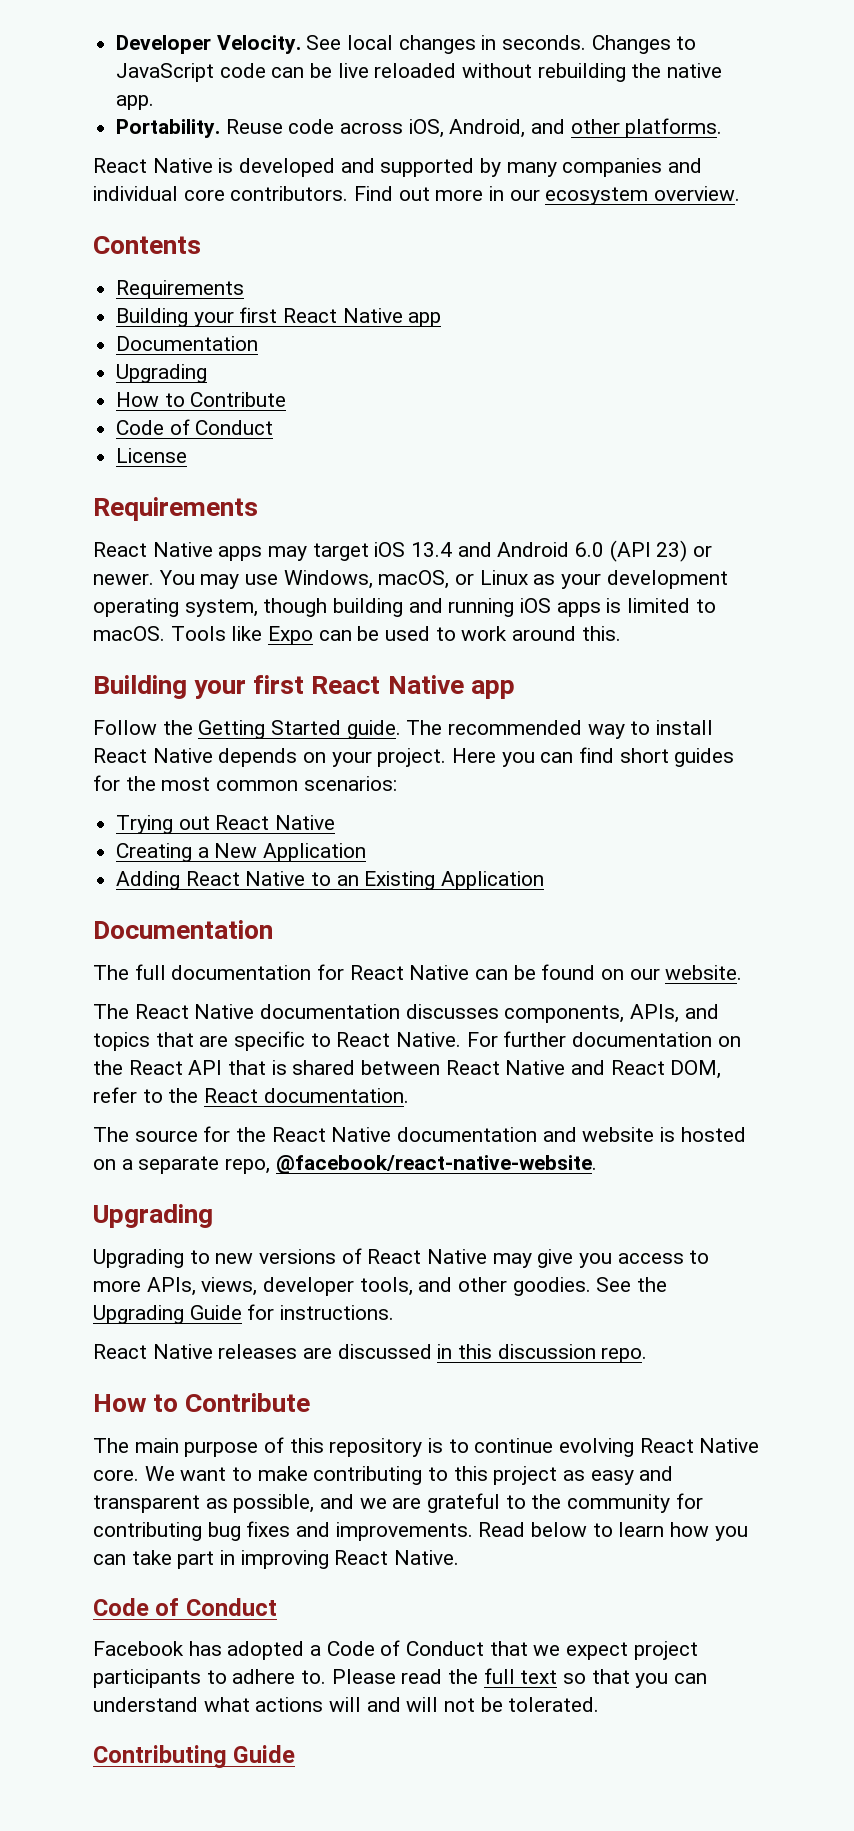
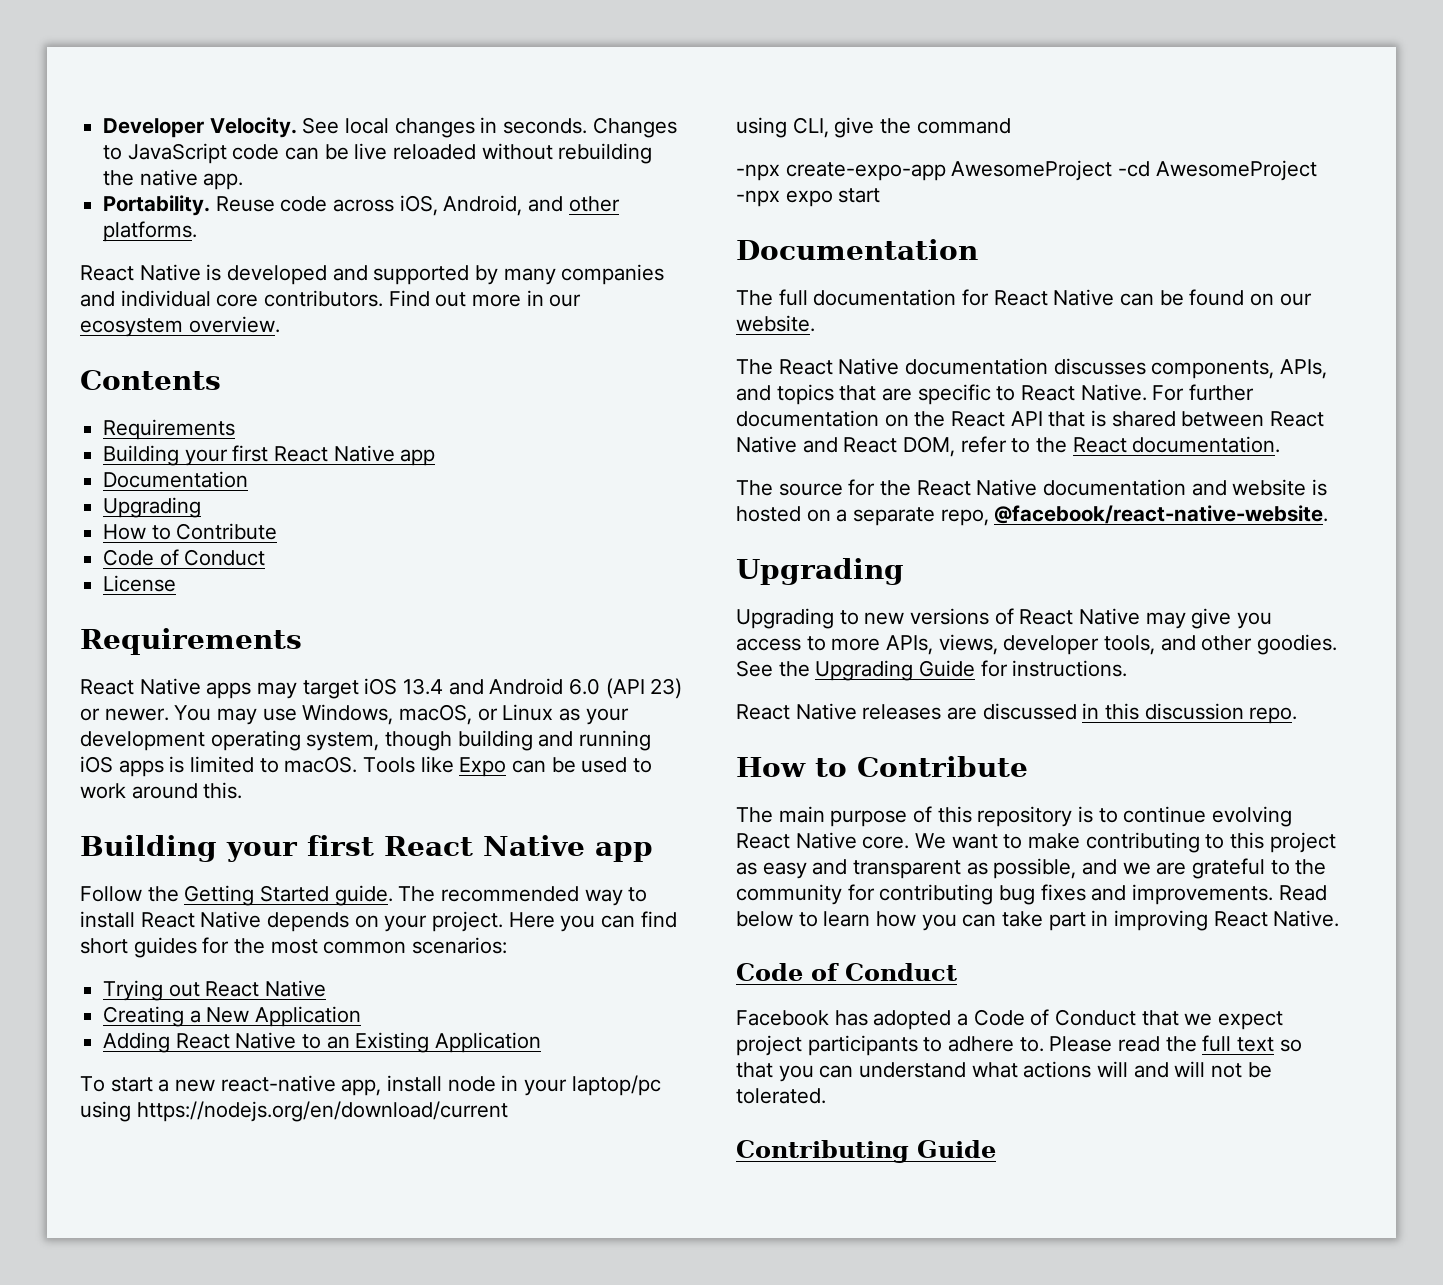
(545, 880) none -> [80,1075,661,1096] [80,1101,508,1122] [736,117,1011,138] [736,160,1317,181] [736,188,881,207] // To start a new react-native app, install node in your laptop/pc using https://nodejs.org/en/download/current // using CLI, give the command // -npx create-expo-app AwesomeProject -cd AwesomeProject -npx expo start

